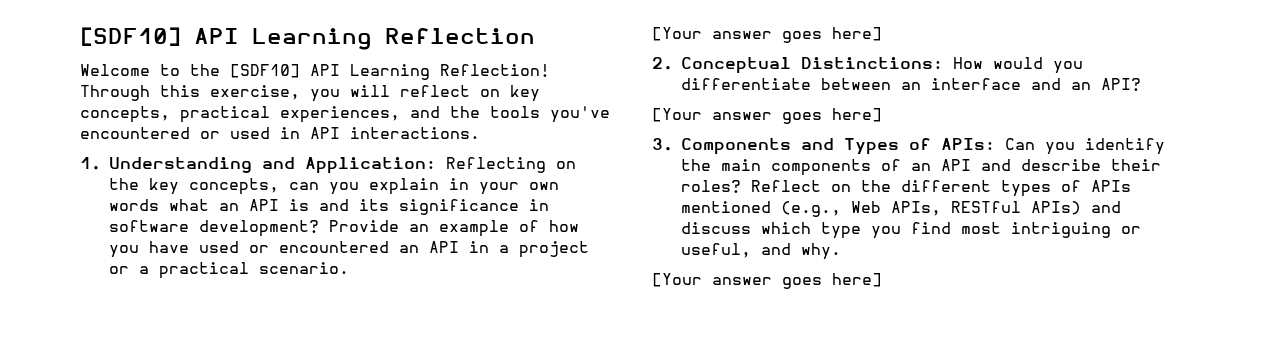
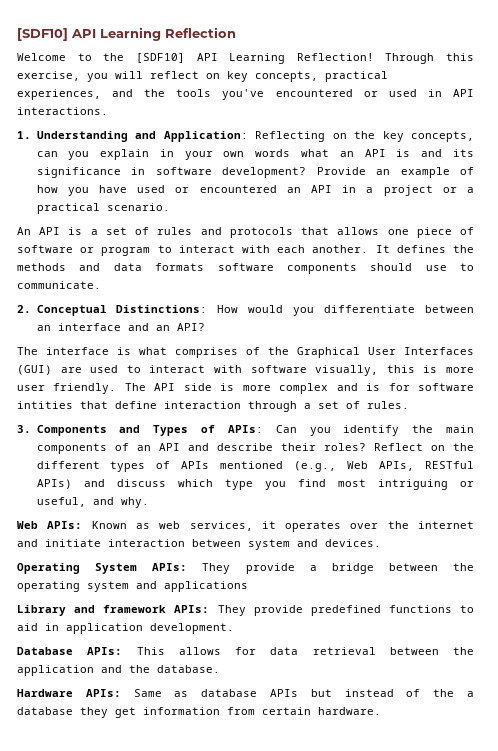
[652,27,882,43] [Your answer goes here] -> [17,227,474,238] [17,245,474,256] [17,263,474,274] [17,281,101,289] An API is a set of rules and protocols that allows one piece of software or program to interact with each another. It defines the methods and data formats software components should use to communicate.
[652,108,882,124] [Your answer goes here] -> [17,347,474,358] [17,365,475,376] [17,383,474,394] [17,401,409,412] The interface is what comprises of the Graphical User Interfaces (GUI) are used to interact with software visually, this is more user friendly. The API side is more complex and is for software intities that define interaction through a set of rules.
[652,273,882,289] [Your answer goes here] -> [17,521,475,532] [17,539,381,550] [17,563,474,574] [17,581,248,592] [17,605,474,616] [17,623,234,634] [17,647,474,655] [17,665,220,676] [17,689,475,697] [17,707,381,718] Web APIs: Known as web services, it operates over the internet and initiate interaction between system and devices. // Operating System APIs: They provide a bridge between the operating system and applications // Library and framework APIs: They provide predefined functions to aid in application development. // Database APIs: This allows for data retrieval between the application and the database. // Hardware APIs: Same as database APIs but instead of the a database they get information from certain hardware.

